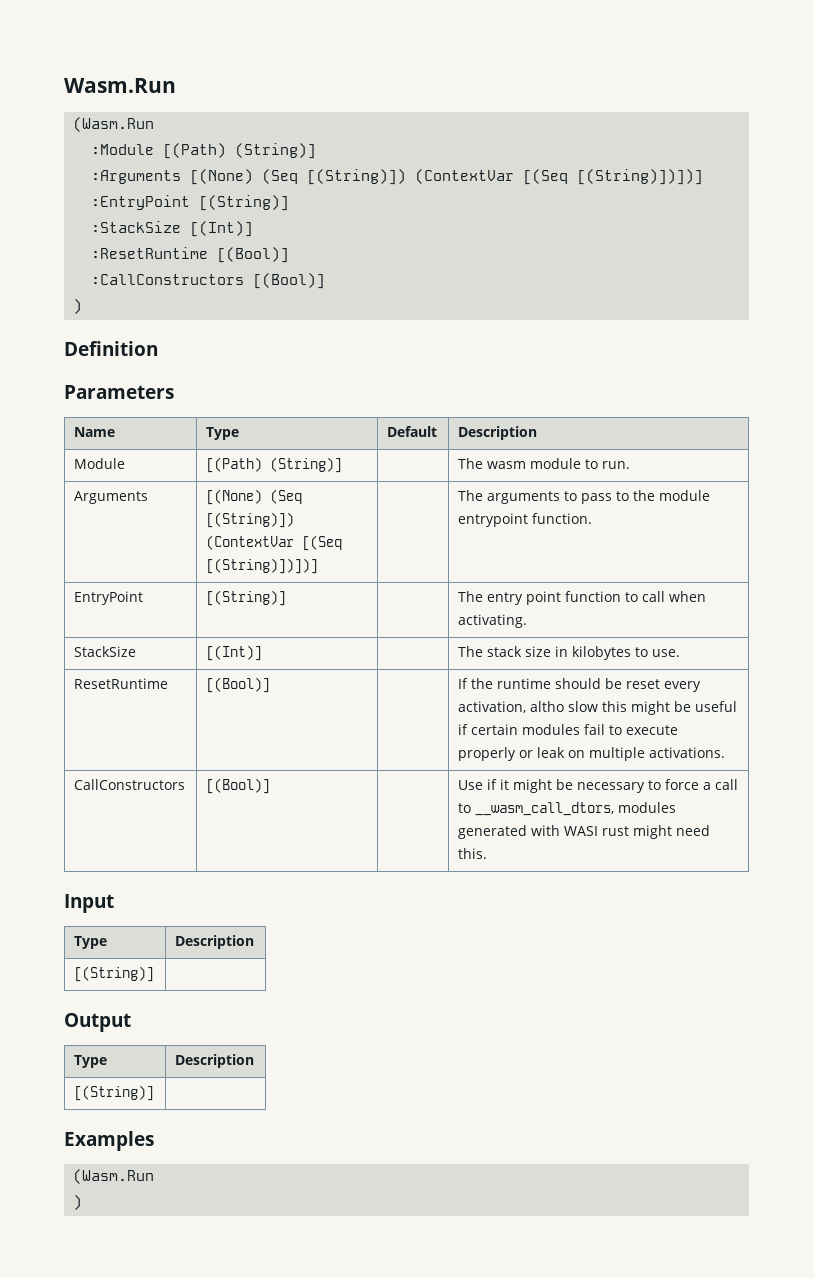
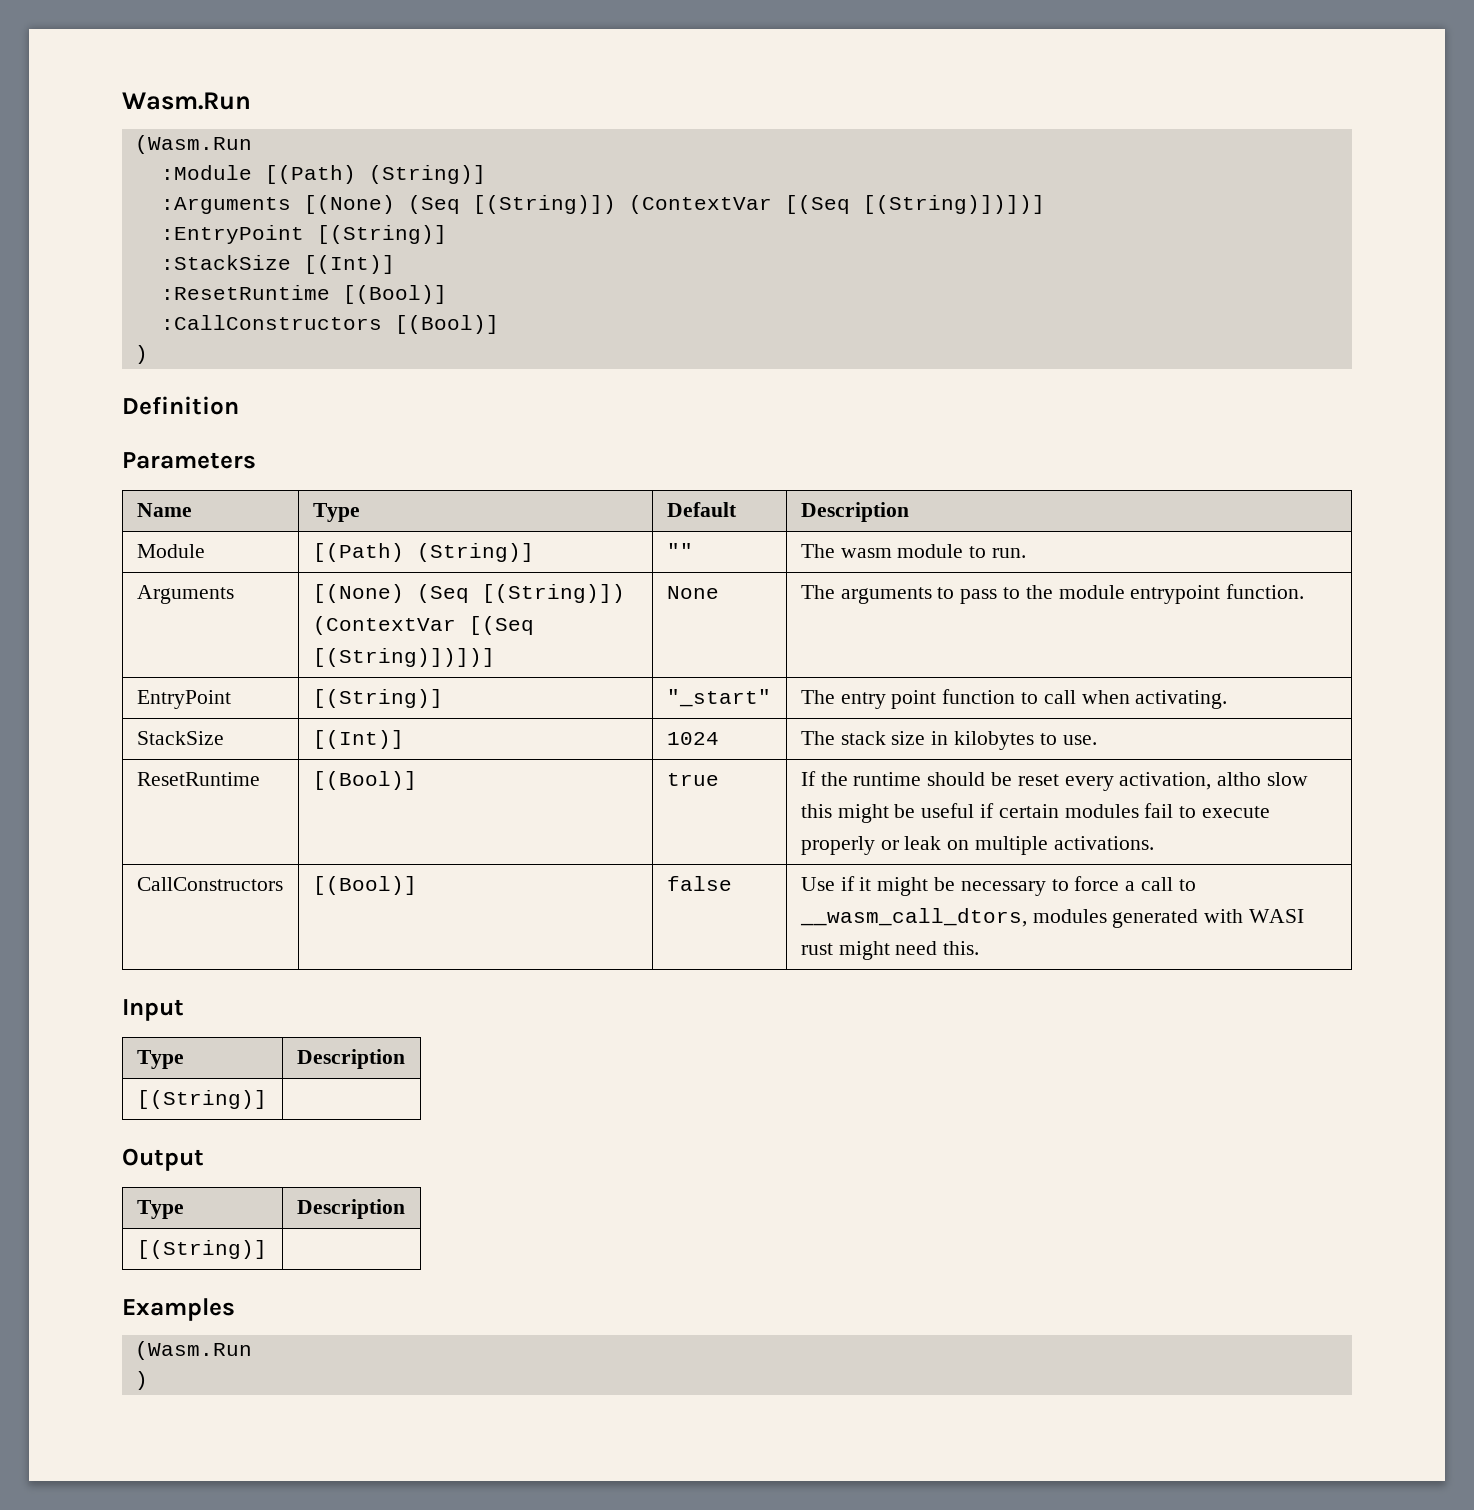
(343, 465) none -> [666,543,693,558] ""
(319, 566) | -> [666,586,719,599] | None
(287, 598) none -> [666,689,771,707] "_start"
(263, 653) none -> [666,732,719,745] 1024
(271, 685) none -> [666,773,719,786] true
(271, 786) none -> [666,876,732,891] false

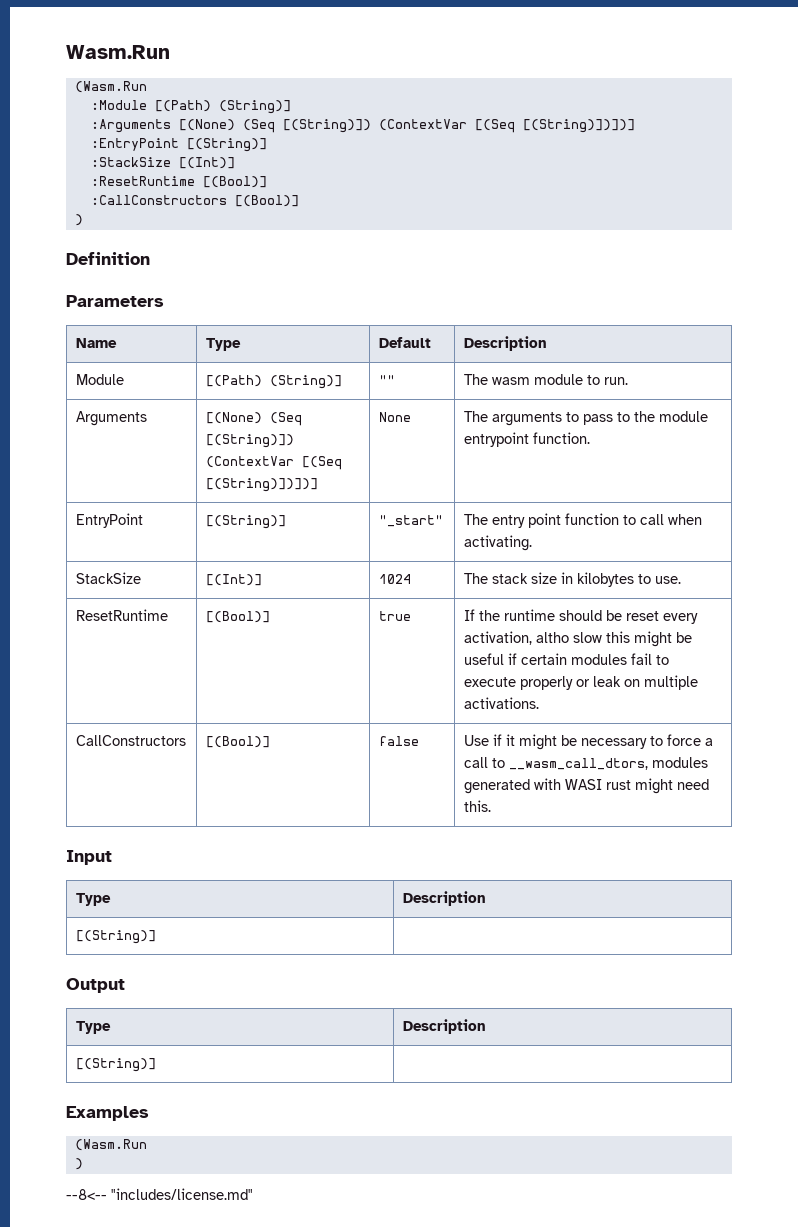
(148, 1380) none -> [66,1188,253,1200] // --8<-- "includes/license.md"

